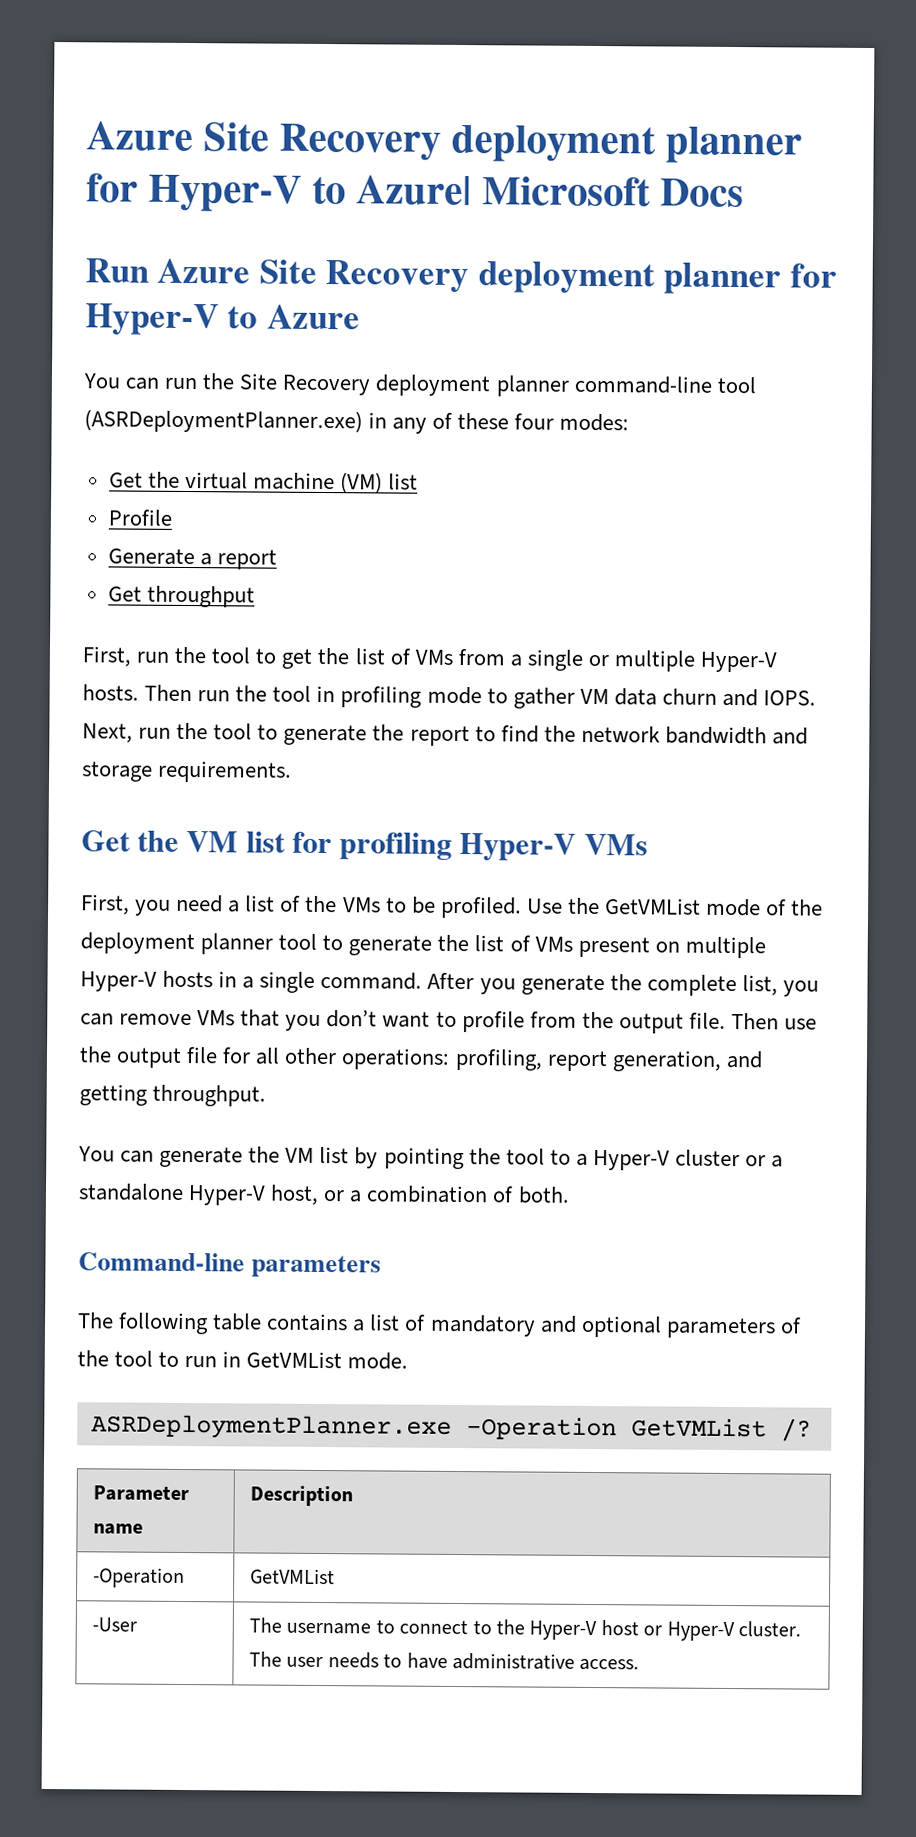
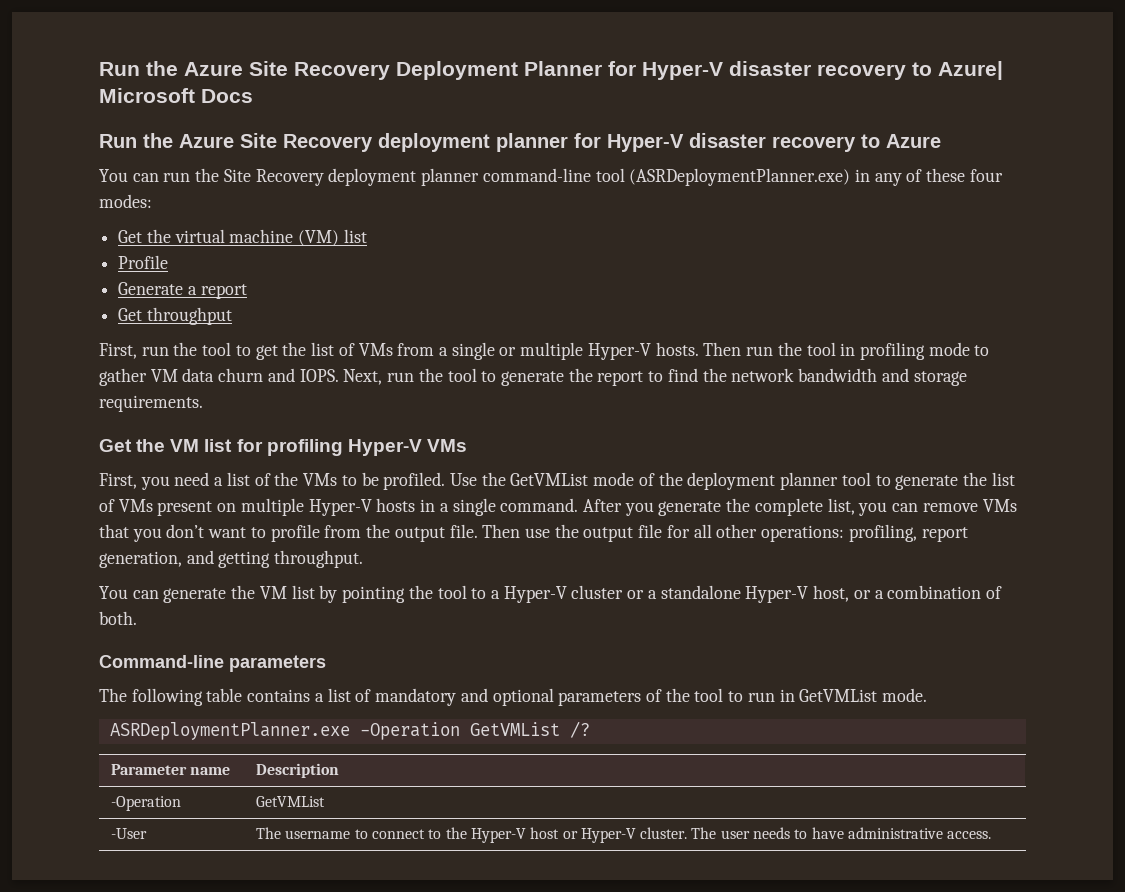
[86,121,802,164] [86,173,744,212] [85,258,837,295] [85,303,219,336] Azure Site Recovery deployment planner for Hyper-V to Azure| Microsoft Docs // Run Azure Site Recovery deployment planner for Hyper-V -> [99,61,1003,80] [99,88,253,103] [99,133,856,152] Run the Azure Site Recovery Deployment Planner for Hyper-V disaster recovery to Azure| Microsoft Docs // Run the Azure Site Recovery deployment planner for Hyper-V disaster recovery

